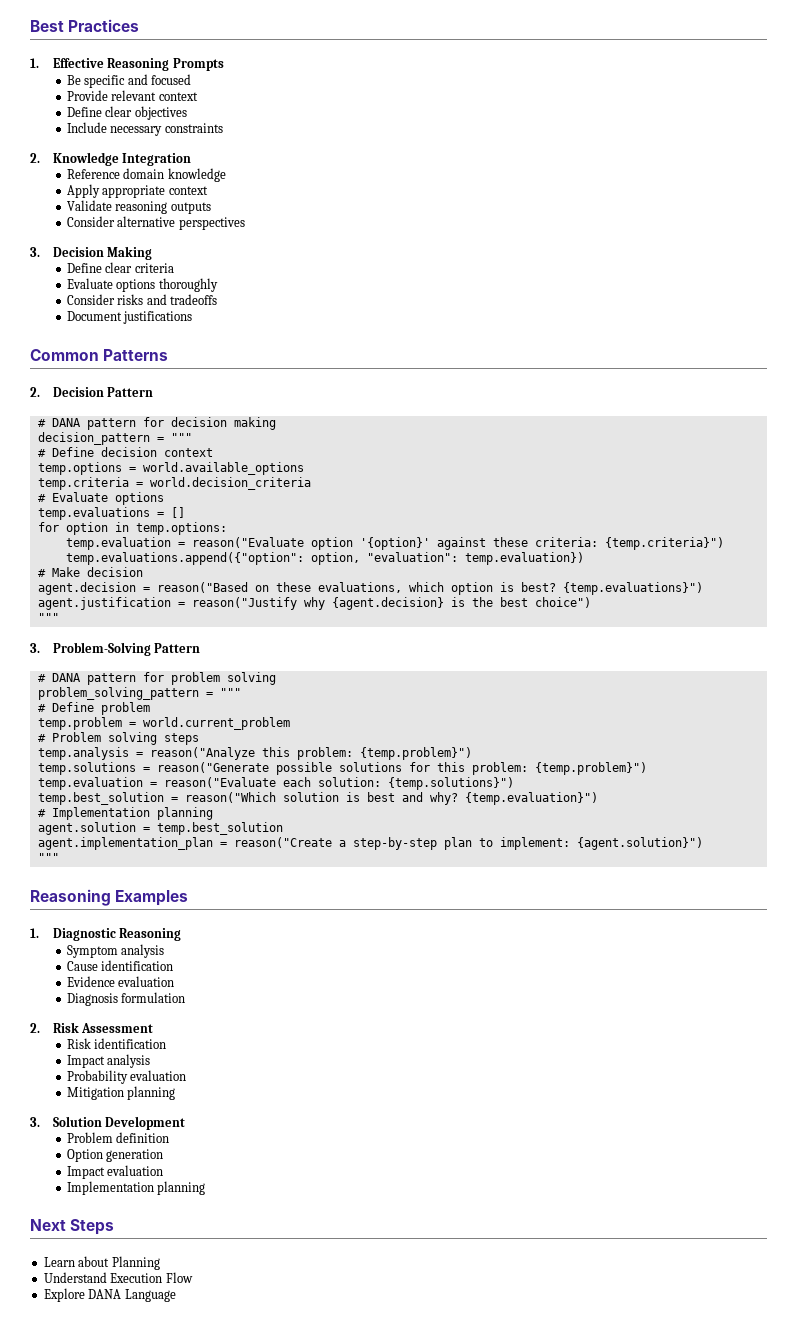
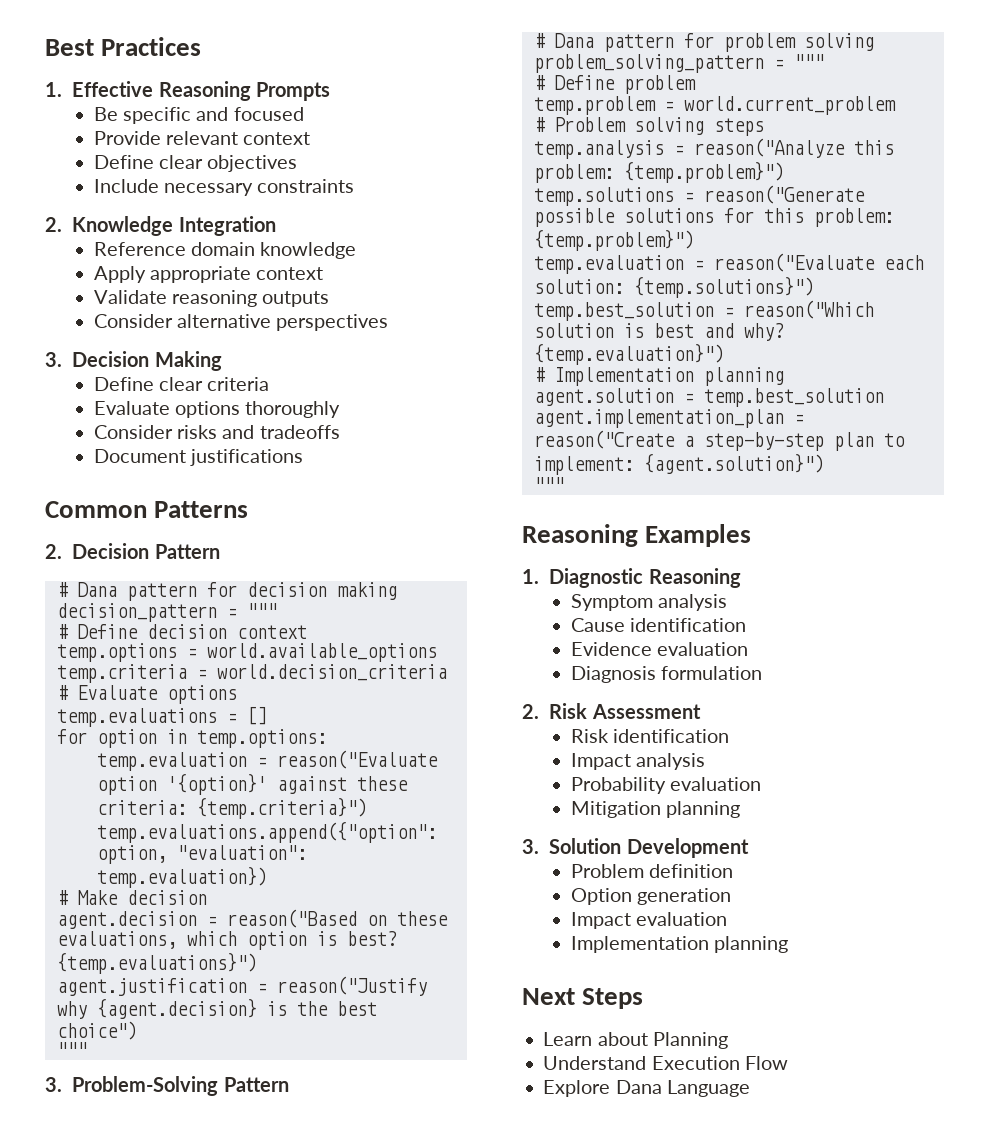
[51,418,81,427] DANA -> [76,582,117,597] Dana
[51,673,81,682] DANA -> [553,33,594,48] Dana
[88,1289,122,1299] DANA -> [615,1080,662,1094] Dana

